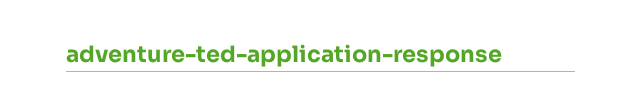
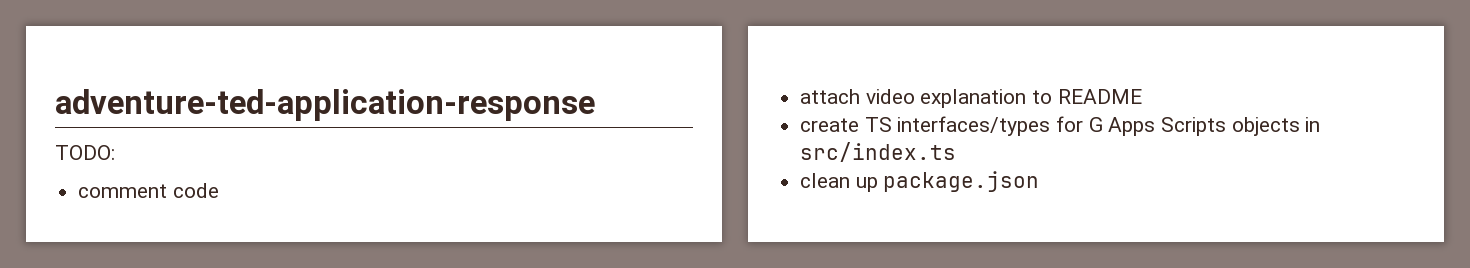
(502, 55) none -> [55,145,115,160] [78,183,219,198] [800,89,1142,108] [800,116,1321,136] [800,142,957,162] [800,171,1040,192] // TODO: // comment code // attach video explanation to README // create TS interfaces/types for G Apps Scripts objects in src/index.ts // clean up package.json

